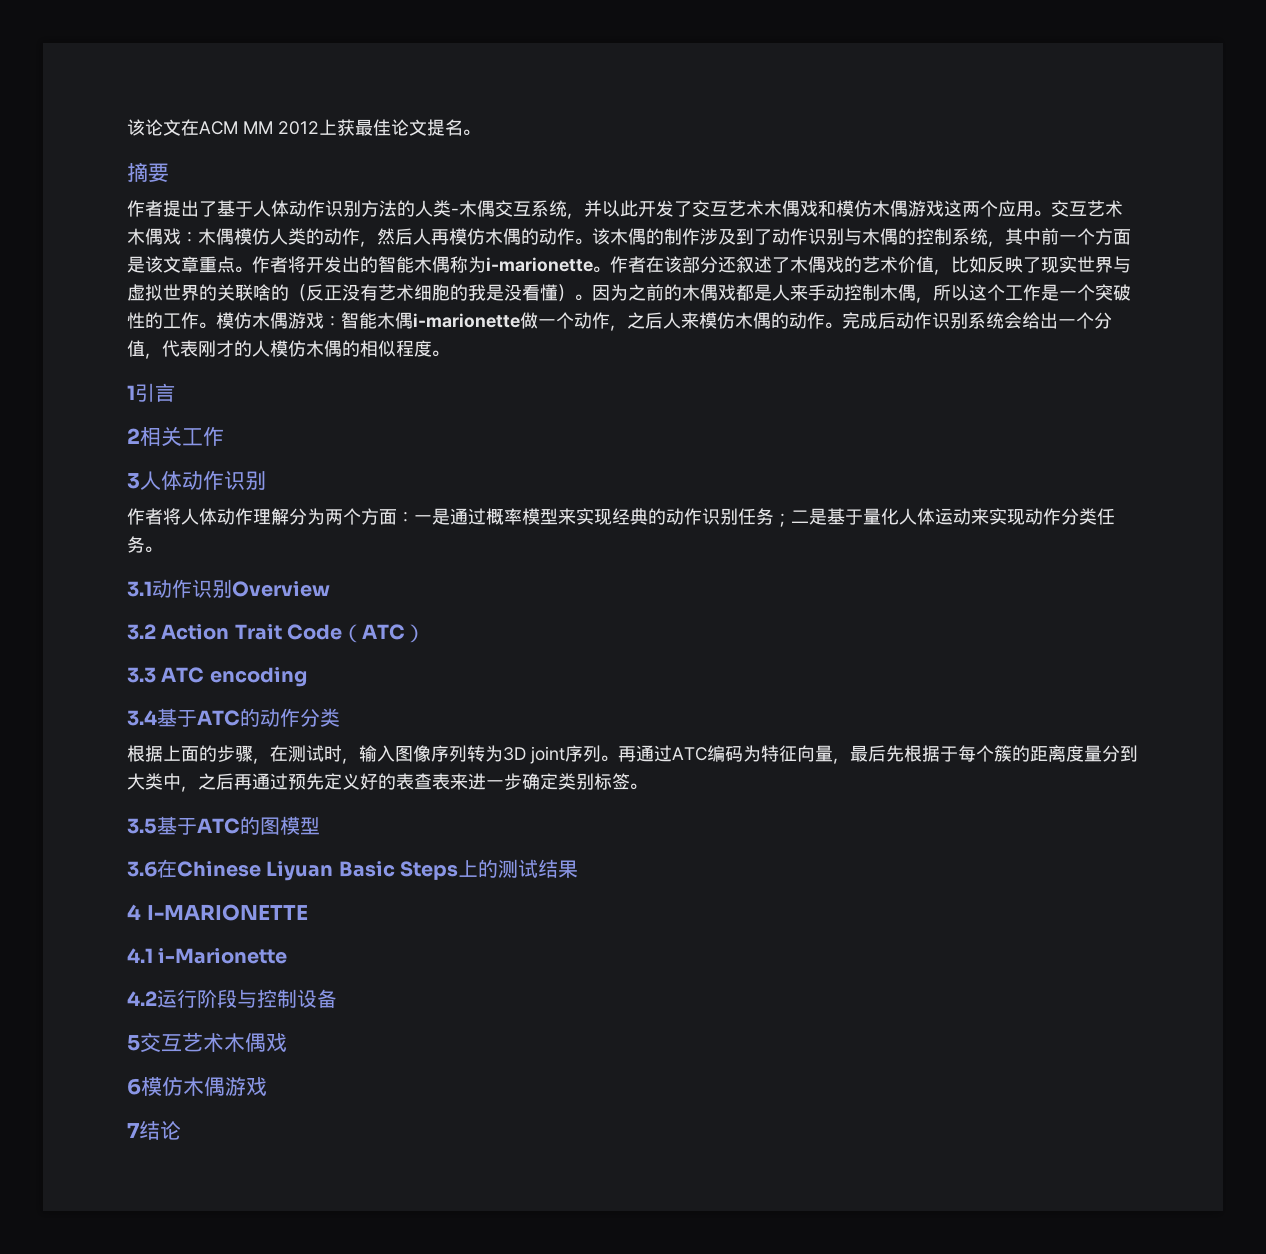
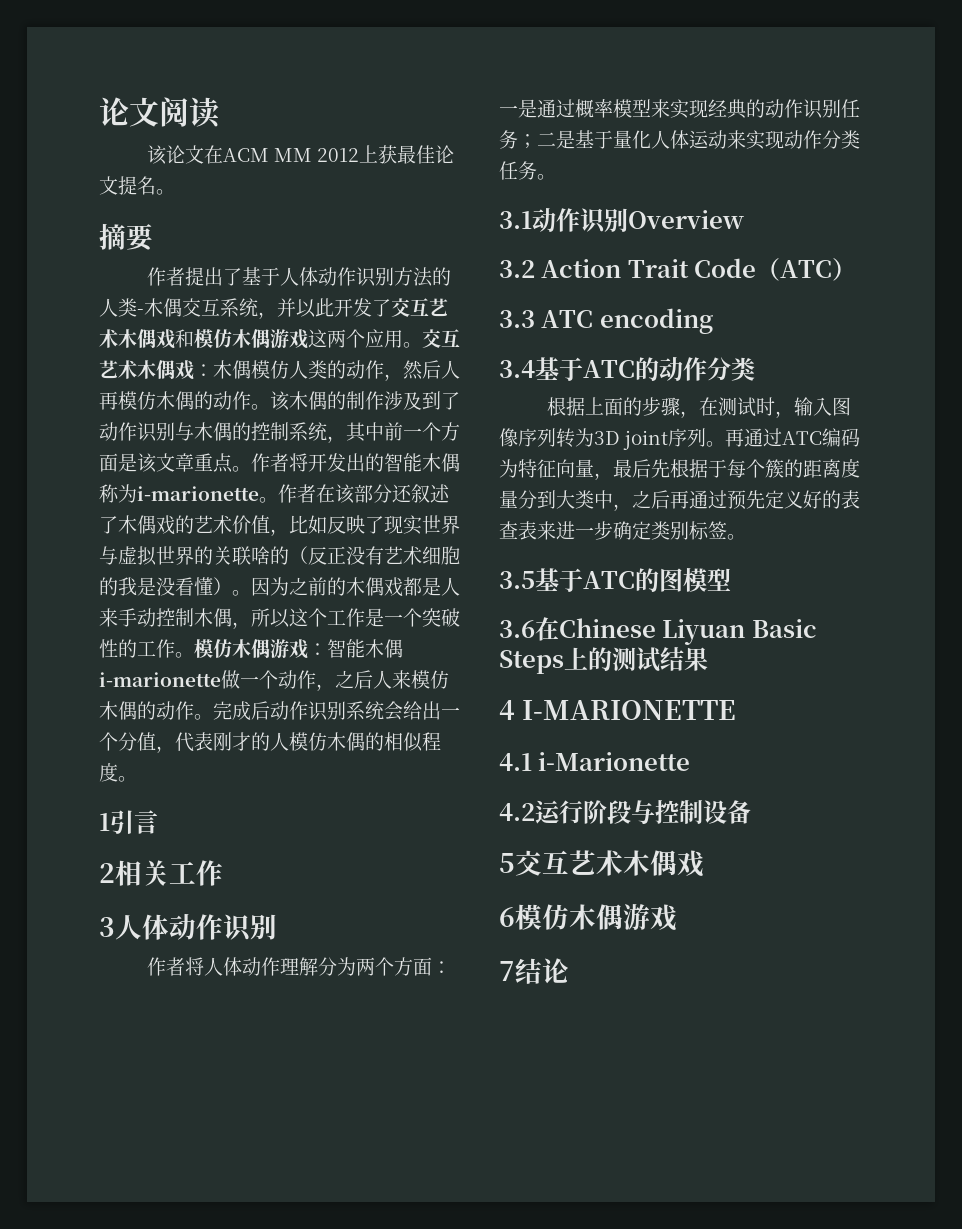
(127, 127) none -> [99,97,220,128] 论文阅读 //

